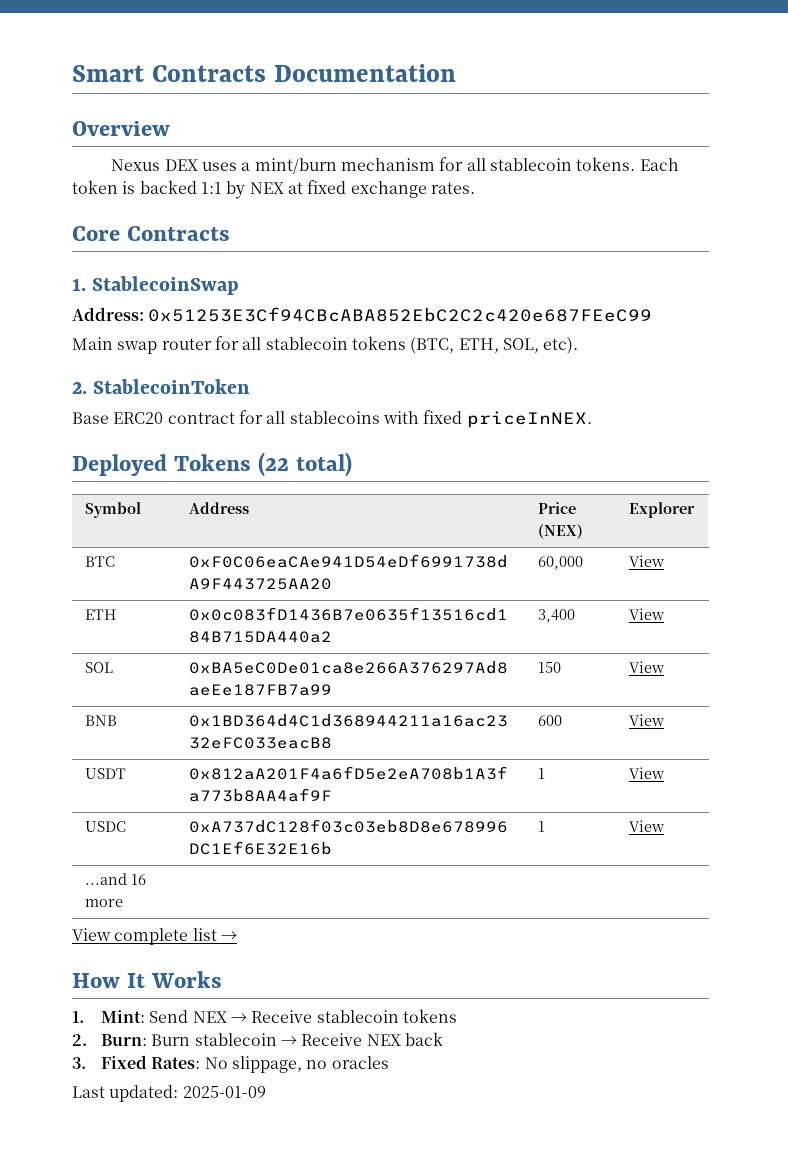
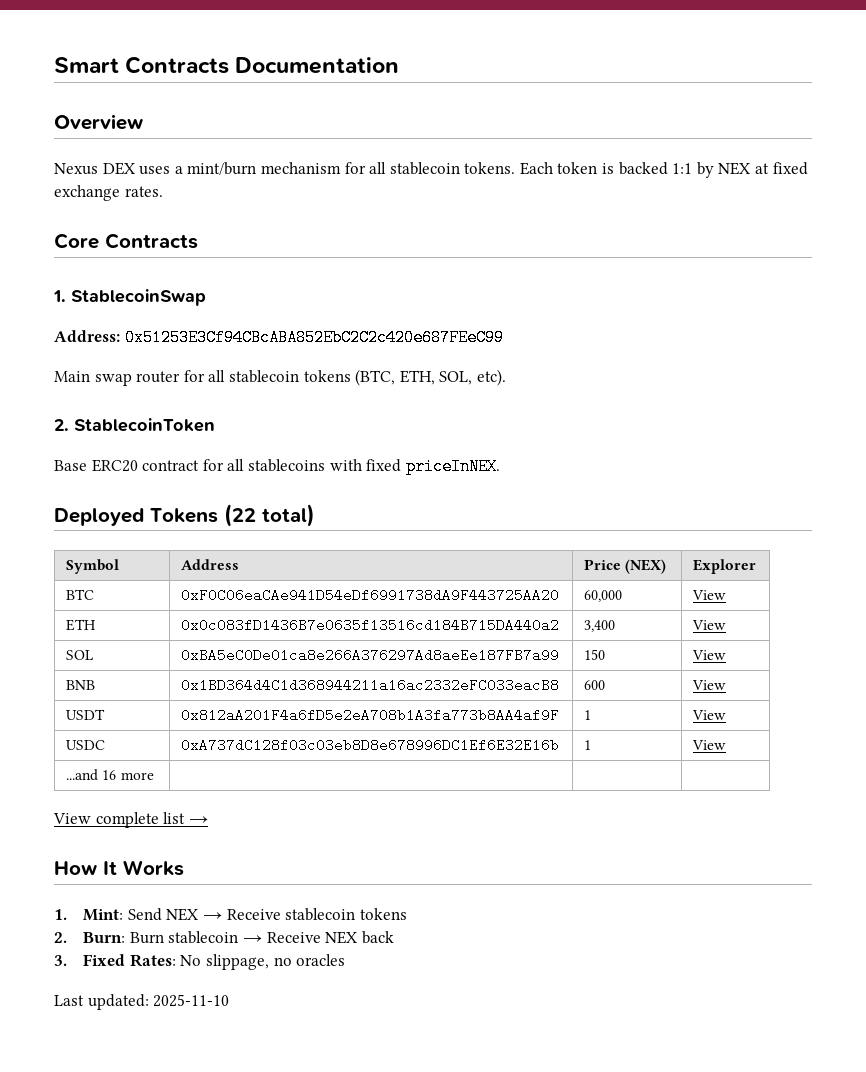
[182,1086,266,1098] 2025-01-09 -> [153,994,230,1007] 2025-11-10

